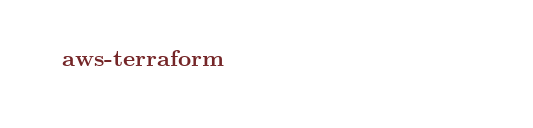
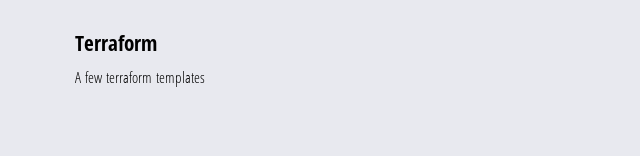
[62,50,224,66] aws-terraform -> [75,35,157,51] [75,71,206,87] Terraform // A few terraform templates

